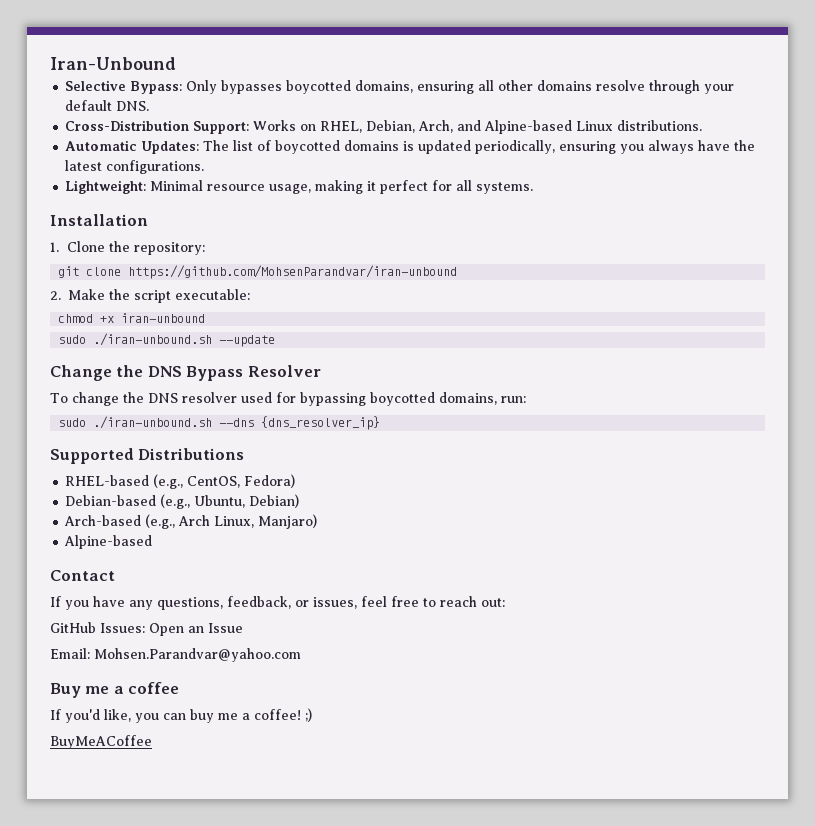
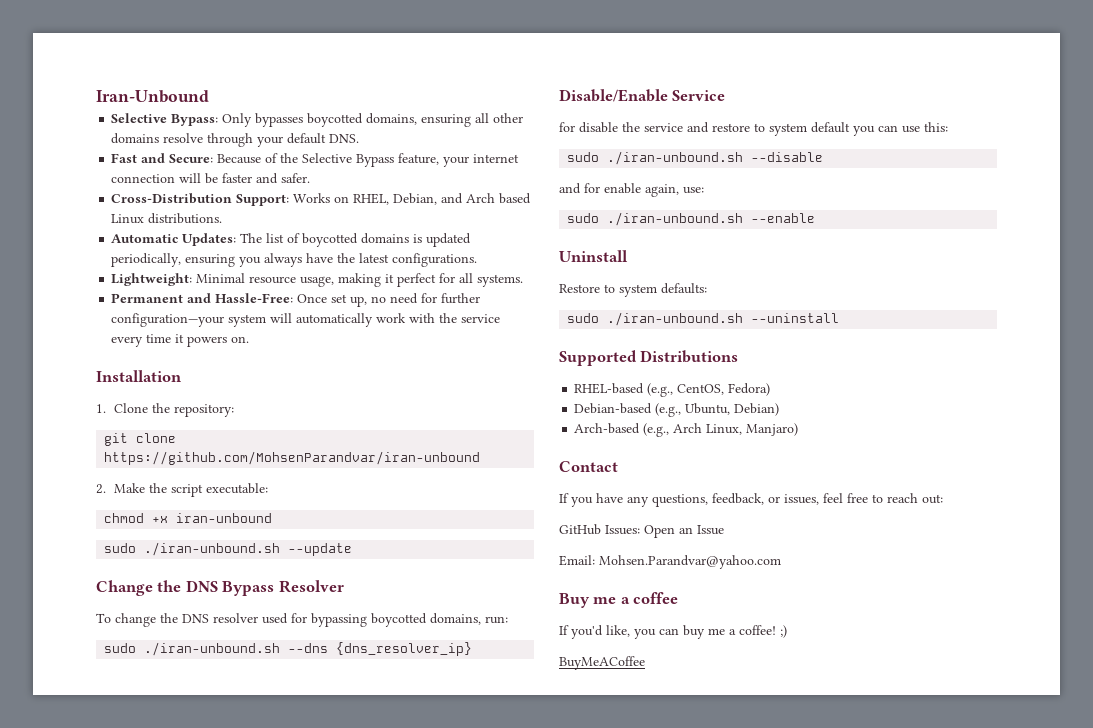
(150, 106) none -> [111,153,520,167] [111,173,311,184] // Fast and Secure: Because of the Selective Bypass feature, your internet connection will be faster and safer.
[418,120,573,134] Arch, and Alpine-based -> [441,193,532,204] and Arch based
(534, 188) none -> [111,293,481,307] [111,313,501,327] [111,334,250,347] // Permanent and Hassle-Free: Once set up, no need for further configuration—your system will automatically work with the service every time it powers on.
(381, 423) none -> [559,89,726,102] [559,122,948,136] [567,151,824,165] [559,183,704,197] [567,212,816,226] [559,250,628,262] [559,283,707,297] [567,312,840,326] // Disable/Enable Service // for disable the service and restore to system default you can use this: // sudo ./iran-unbound.sh --disable // and for enable again, use: // sudo ./iran-unbound.sh --enable // Uninstall // Restore to system defaults: // sudo ./iran-unbound.sh --uninstall
[64,535,153,549] // Alpine-based -> (799, 429) none

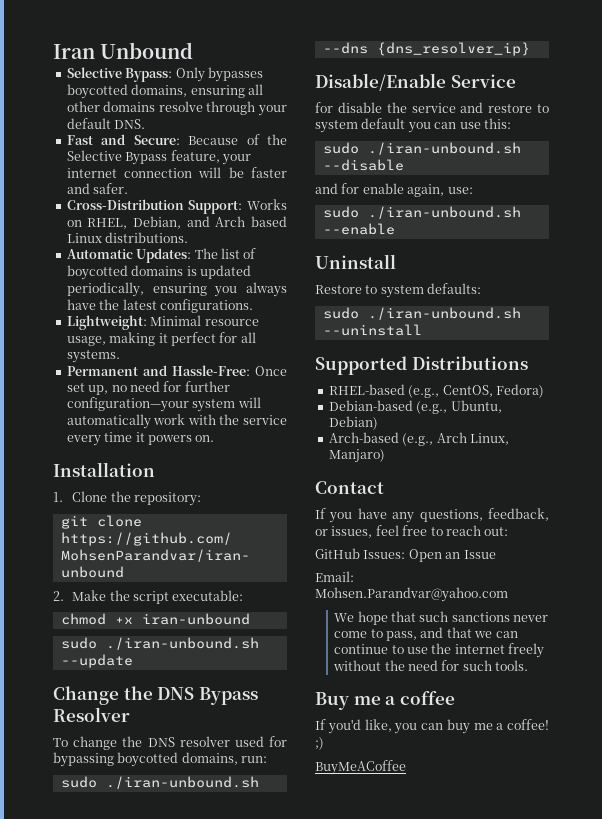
[96,90,209,103] Iran-Unbound -> [53,42,194,59] Iran Unbound
(781, 562) none -> [334,611,549,625] [334,627,518,641] [334,643,545,658] [333,660,529,671] // We hope that such sanctions never come to pass, and that we can continue to use the internet freely without the need for such tools.

